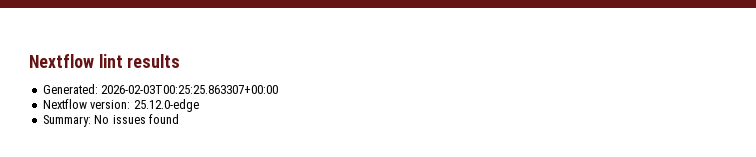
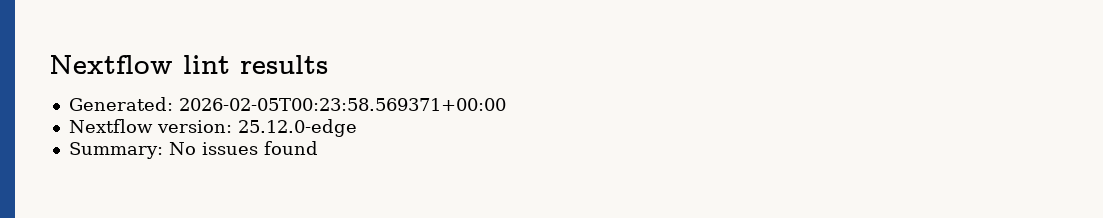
[101,85,279,94] 2026-02-03T00:25:25.863307+00:00 -> [178,98,506,111] 2026-02-05T00:23:58.569371+00:00

